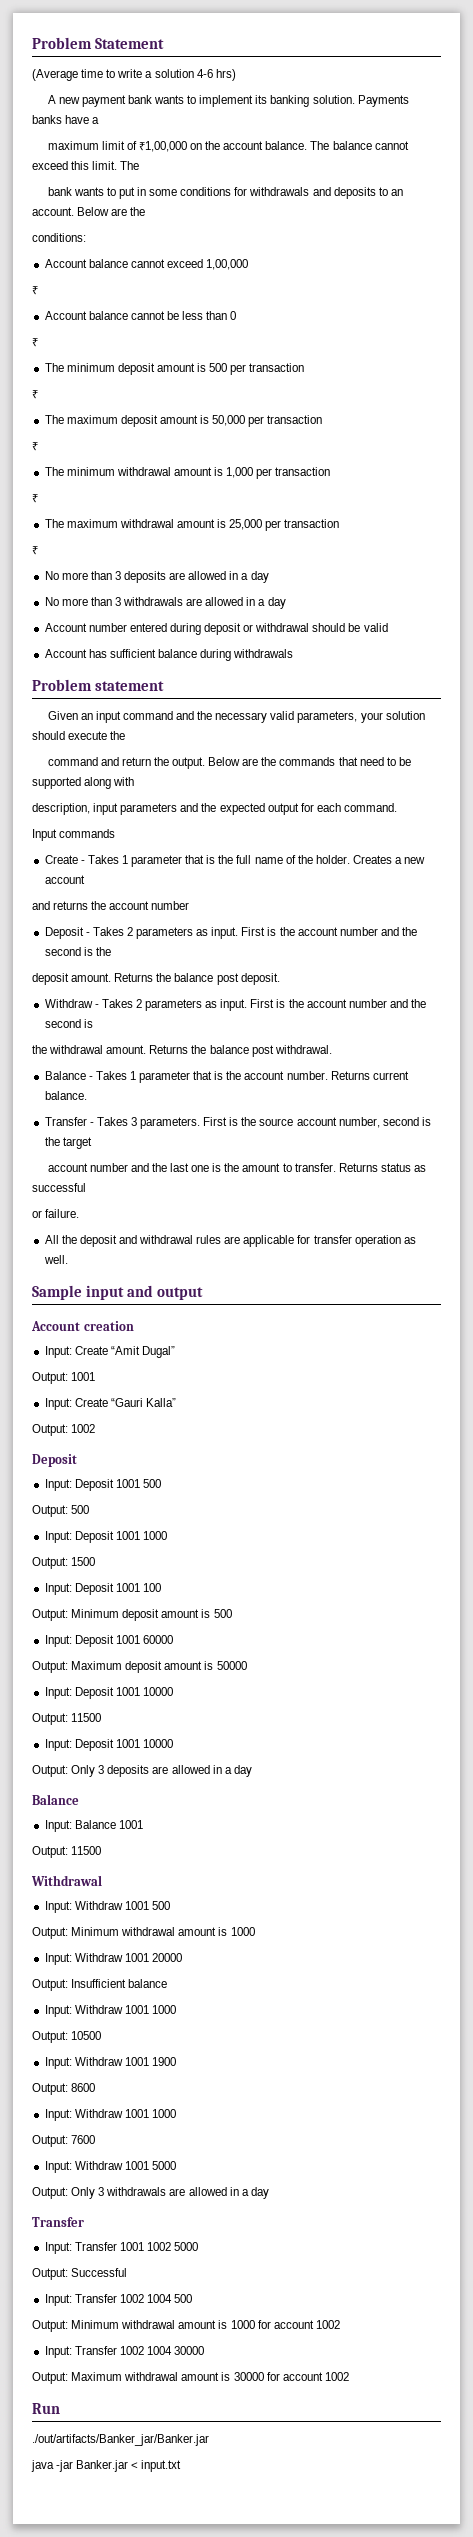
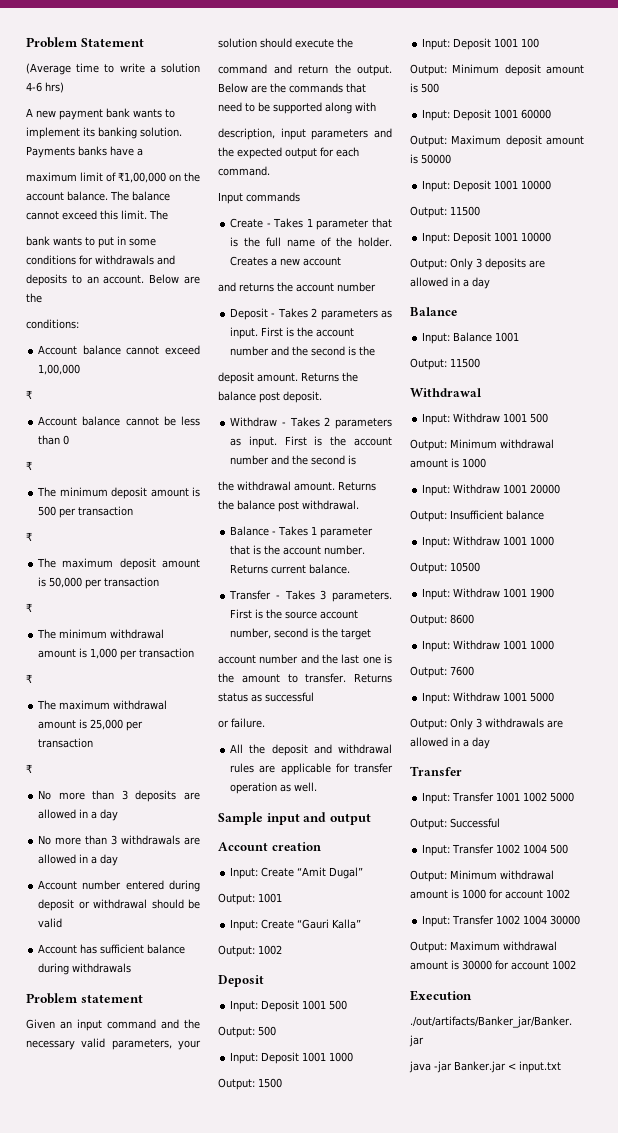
[32,2403,60,2414] Run -> [410,990,472,1001] Execution

